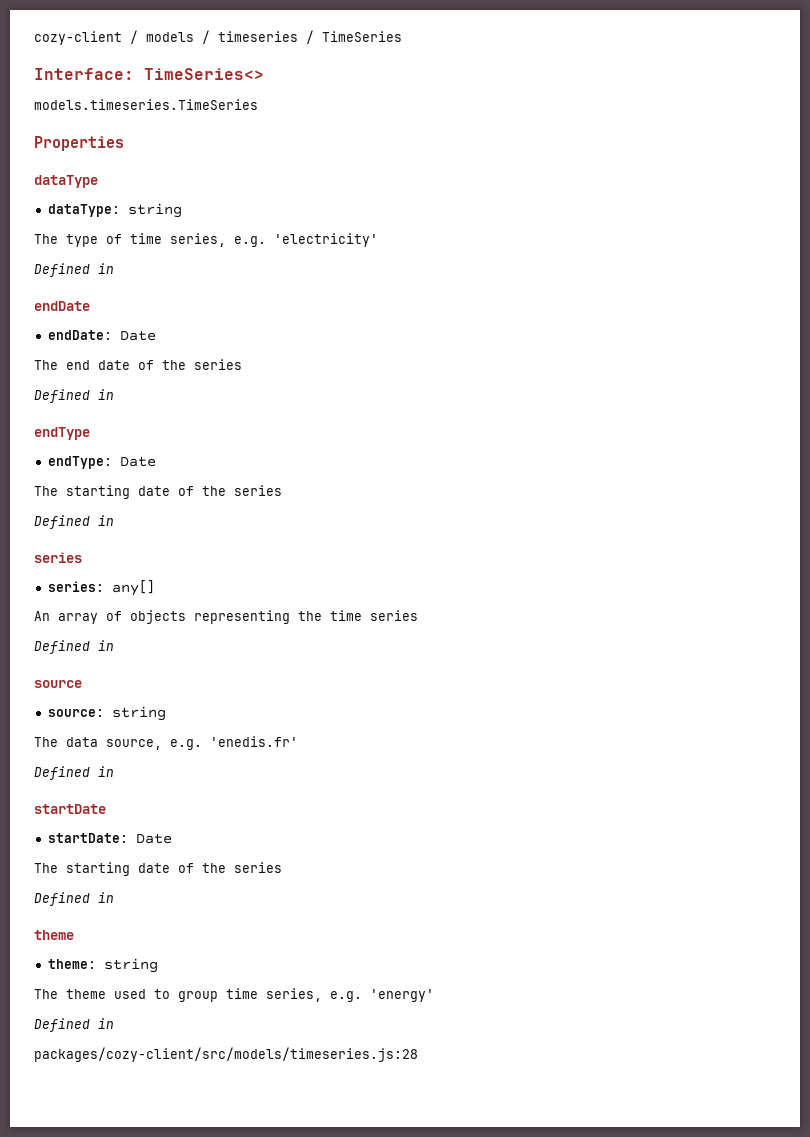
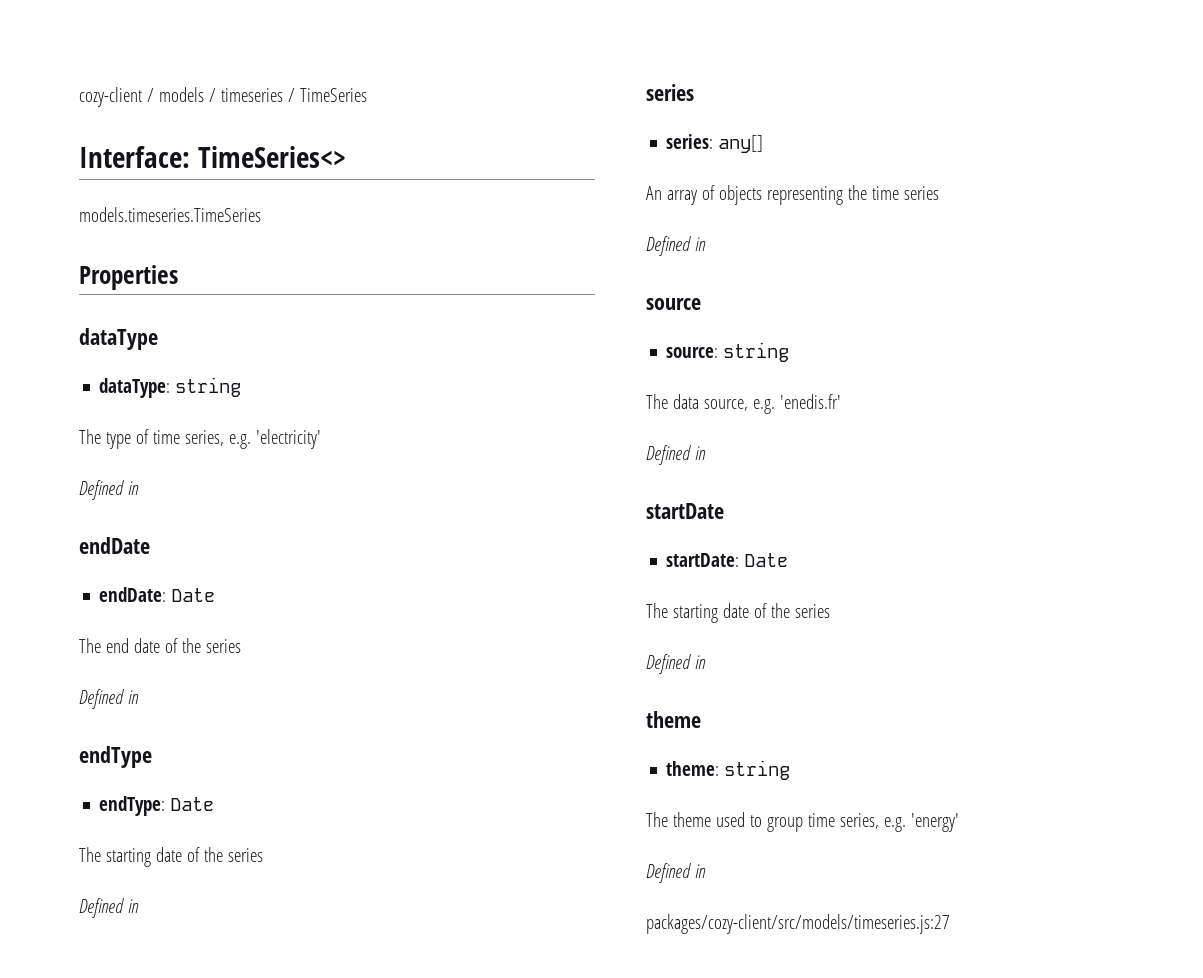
[34,1047,418,1062] packages/cozy-client/src/models/timeseries.js:28 -> [646,914,950,934] packages/cozy-client/src/models/timeseries.js:27

